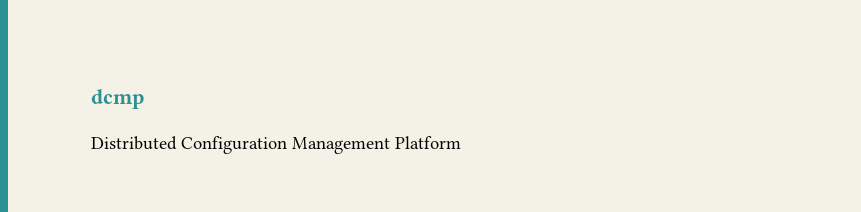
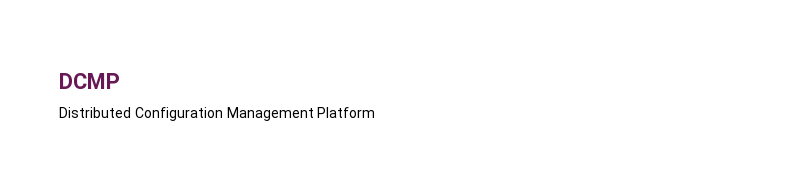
[91,89,144,109] dcmp -> [59,73,120,89] DCMP

